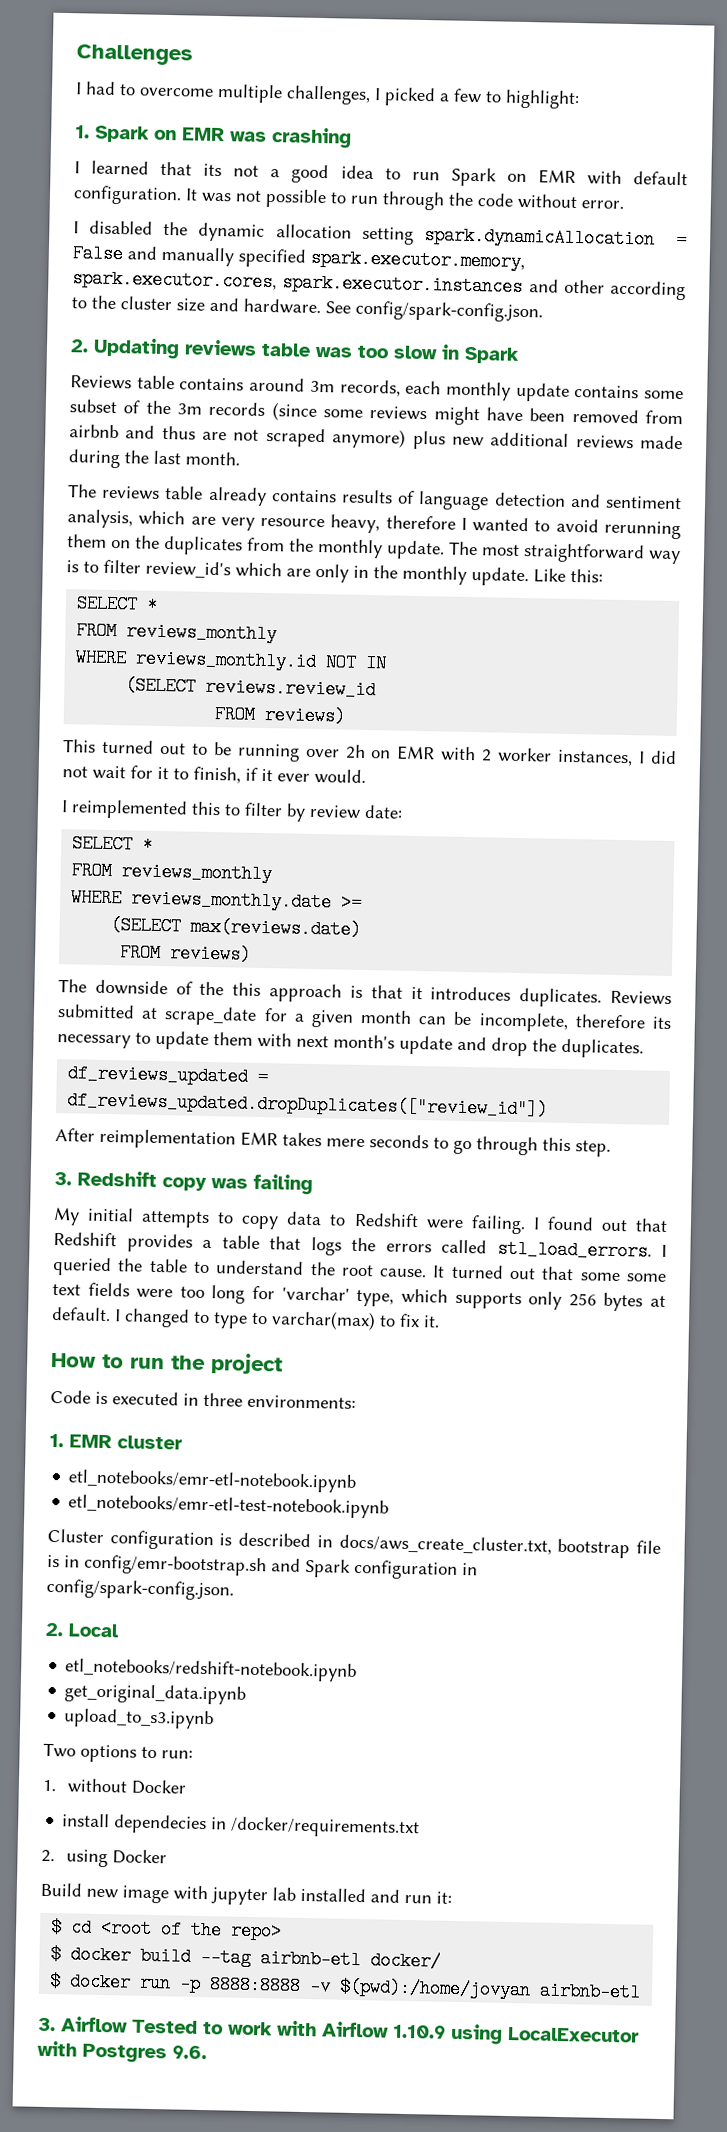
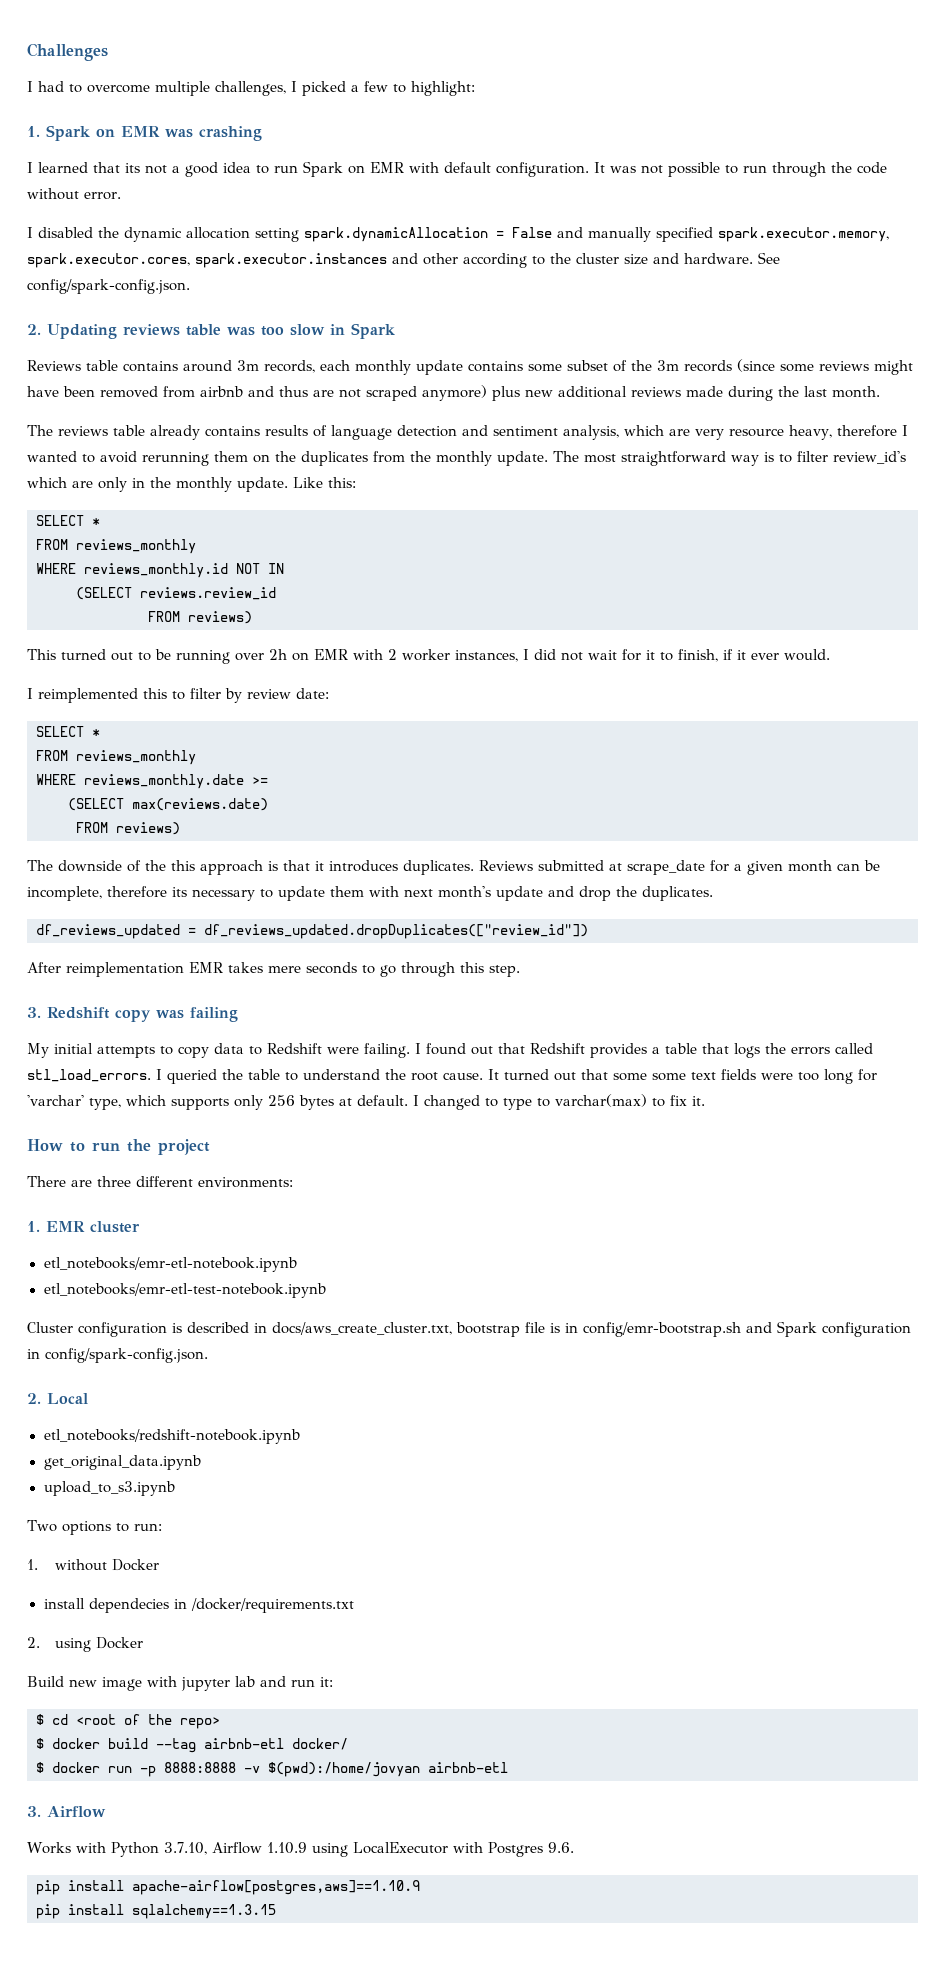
[50,1389,243,1407] Code is executed in three -> [27,1176,193,1187] There are three different
[300,1887,366,1903] installed -> (255, 1681) none
[132,2019,317,2037] Tested to work with -> [27,1842,207,1857] // Works with Python 3.7.10,
(207, 2052) none -> [36,1880,420,1895] [36,1904,276,1919] // pip install apache-airflow[postgres,aws]==1.10.9 // pip install sqlalchemy==1.3.15

